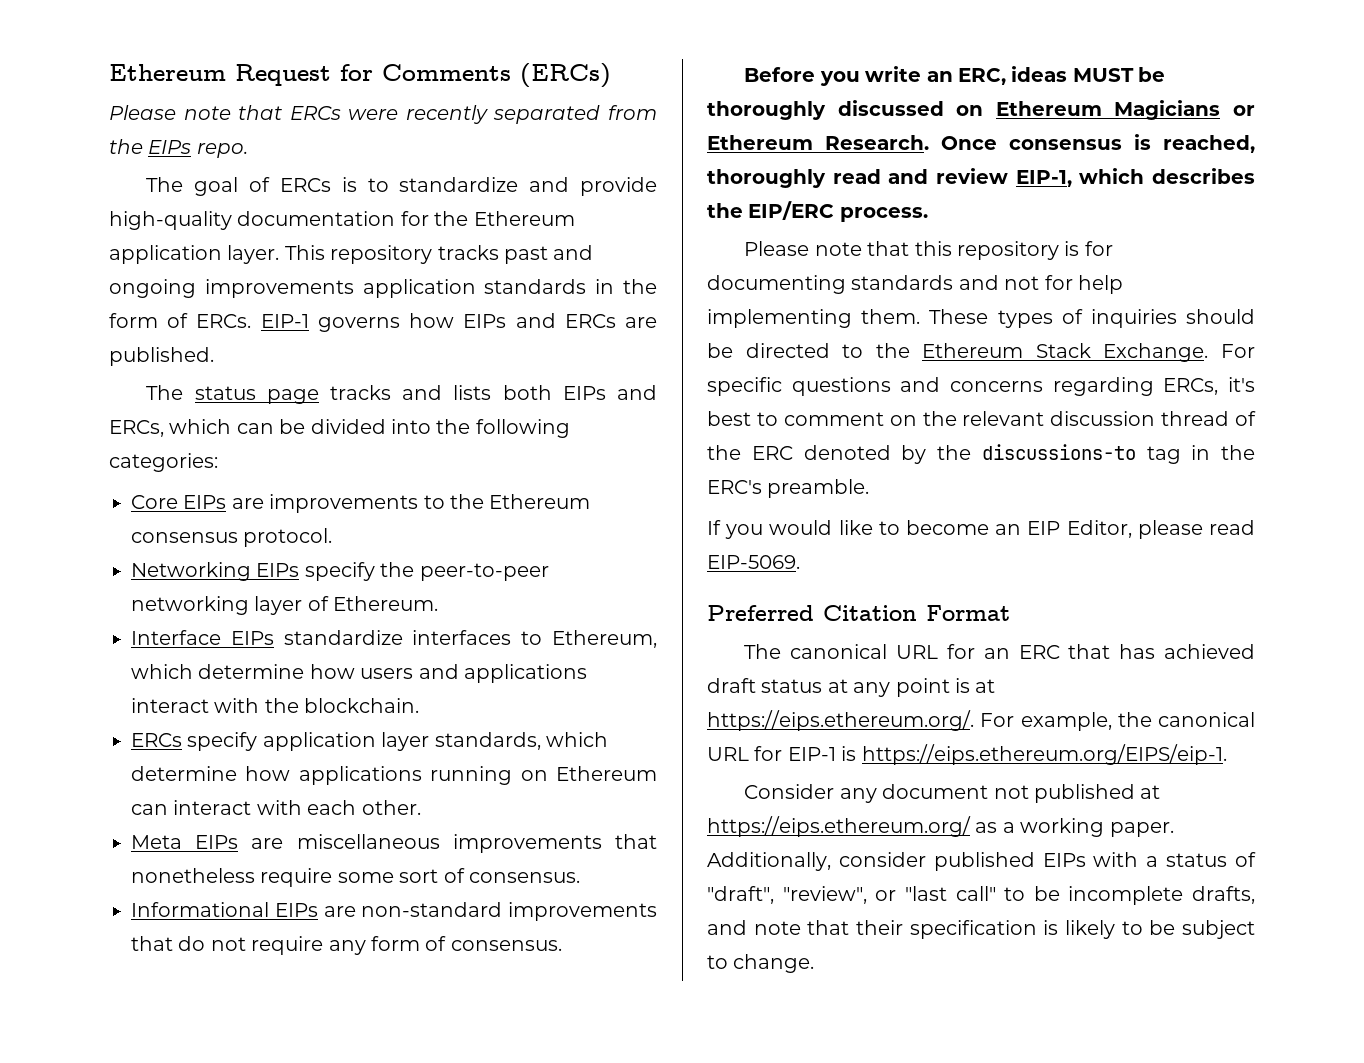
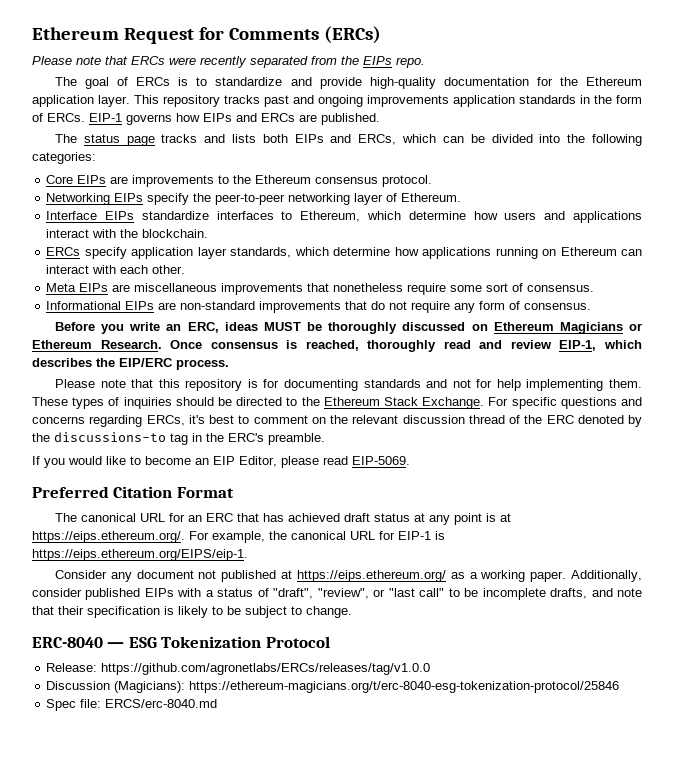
(815, 963) none -> [32,636,330,648] [46,663,431,675] [46,681,620,693] [46,699,218,711] // ERC-8040 — ESG Tokenization Protocol // Release: https://github.com/agronetlabs/ERCs/releases/tag/v1.0.0 // Discussion (Magicians): https://ethereum-magicians.org/t/erc-8040-esg-tokenization-protocol/25846 // Spec file: ERCS/erc-8040.md

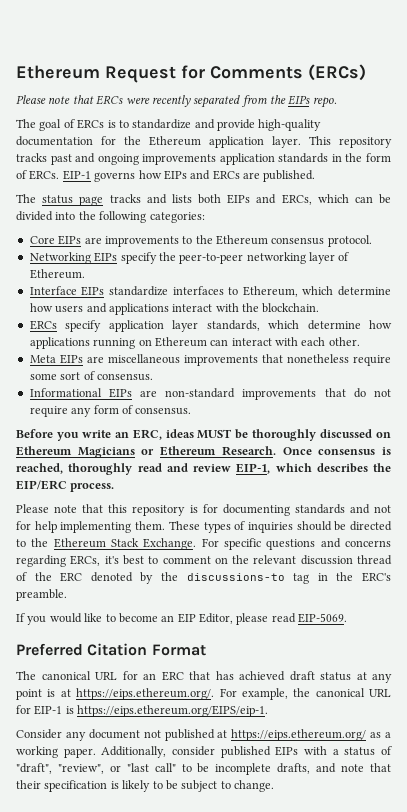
[32,636,330,648] [46,663,431,675] [46,681,620,693] [46,699,218,711] // ERC-8040 — ESG Tokenization Protocol // Release: https://github.com/agronetlabs/ERCs/releases/tag/v1.0.0 // Discussion (Magicians): https://ethereum-magicians.org/t/erc-8040-esg-tokenization-protocol/25846 // Spec file: ERCS/erc-8040.md -> (274, 786) none

